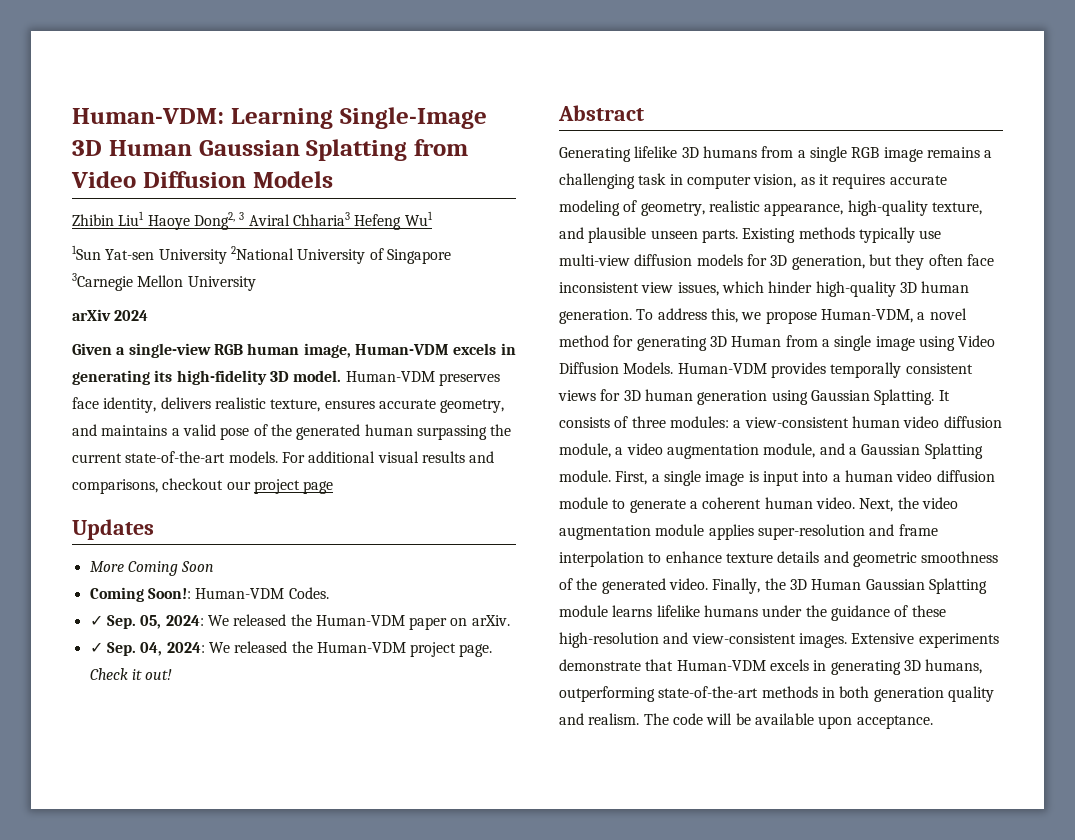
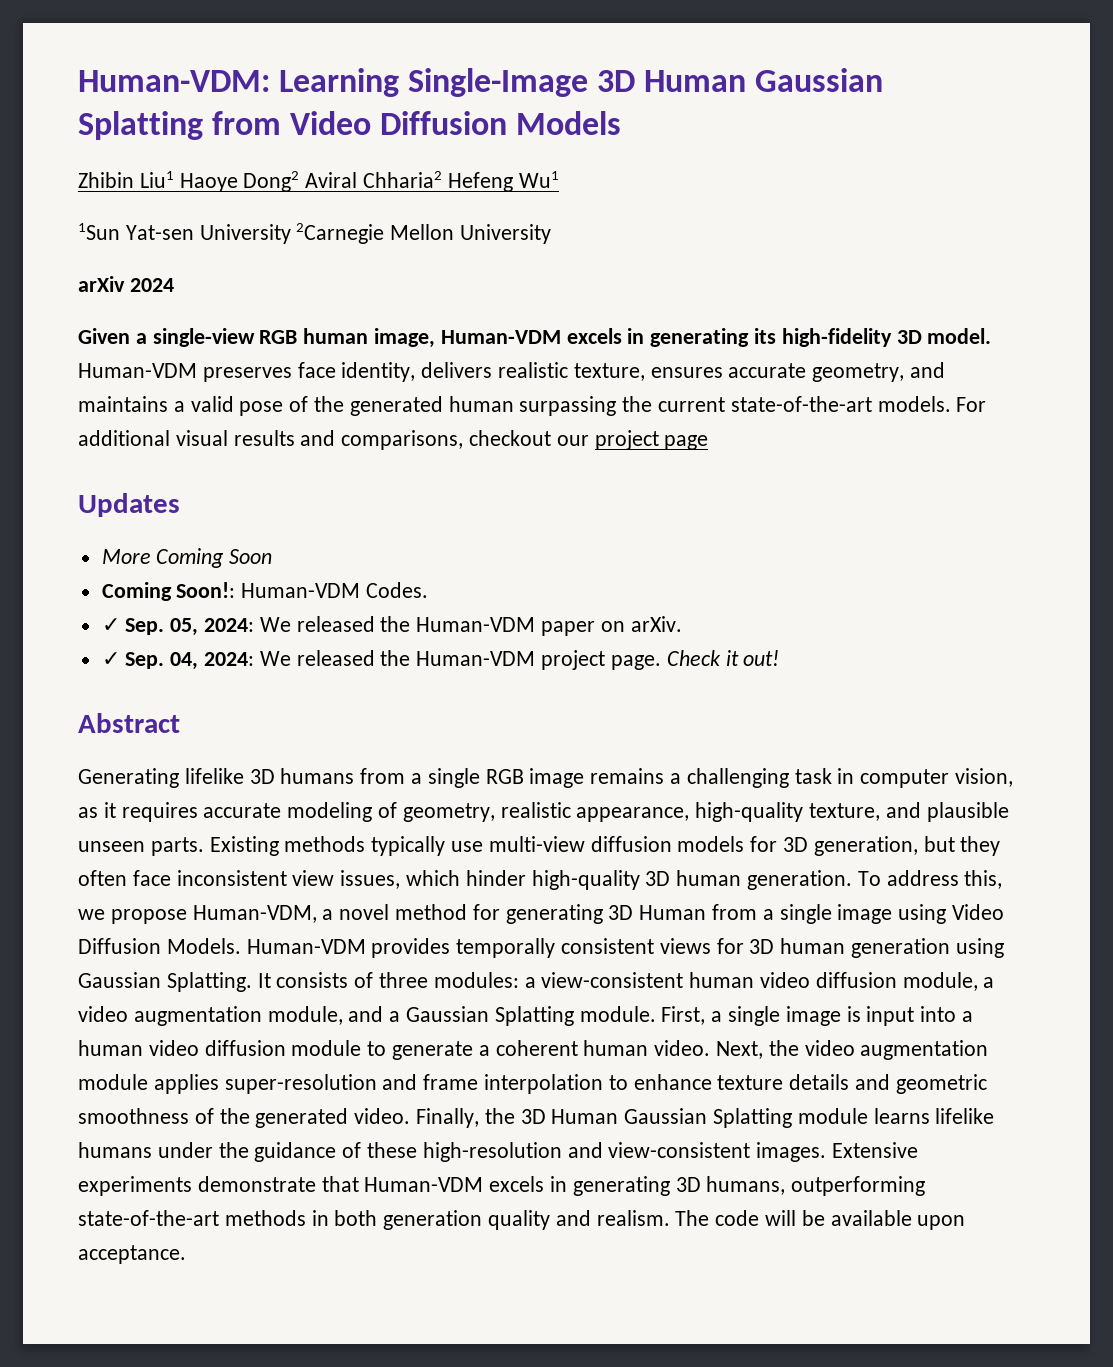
[193,212,350,230] Dong2, 3 Aviral Chharia3 -> [243,171,443,192] Dong2 Aviral Chharia2
[230,246,451,264] [72,273,133,291] 2National University of Singapore 3Carnegie -> [296,223,385,244] 2Carnegie

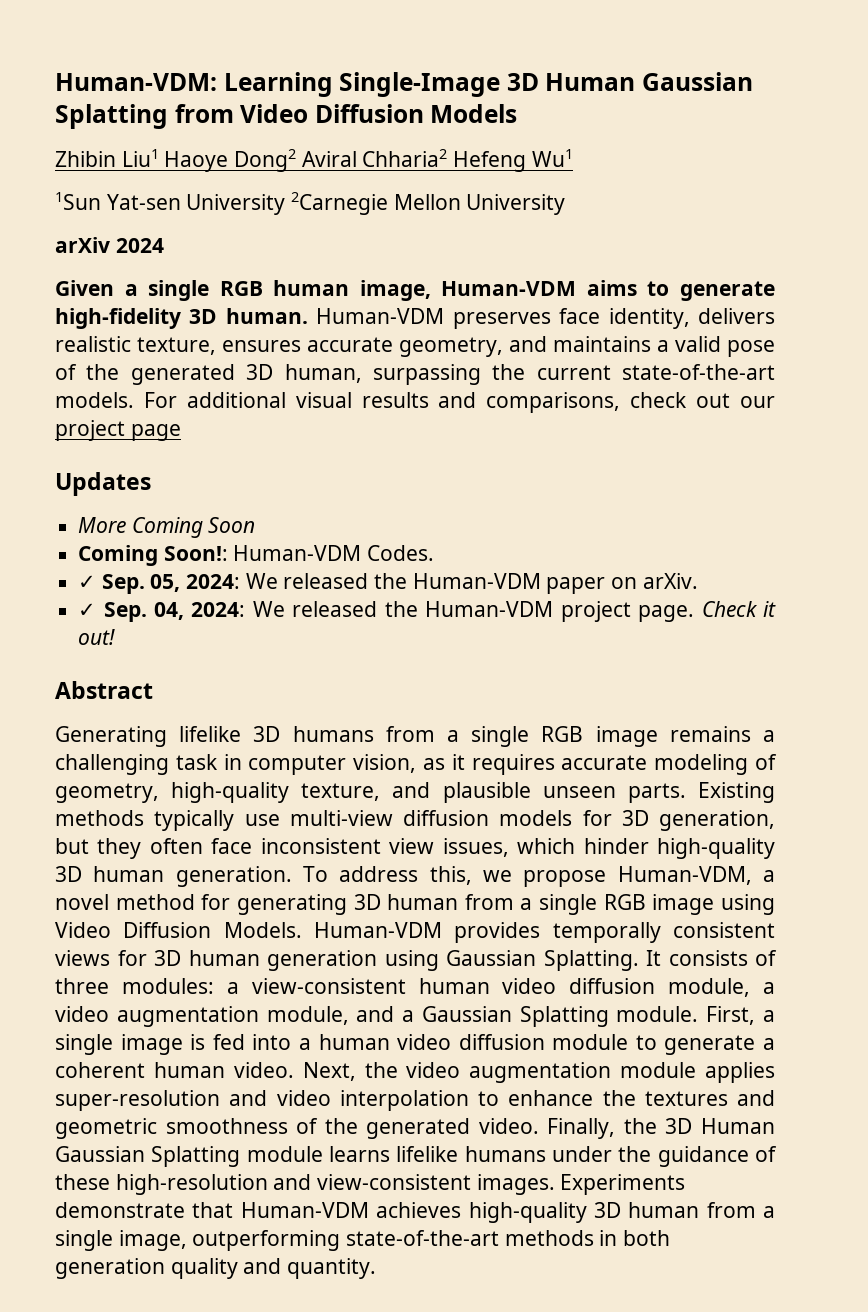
[152,328,255,347] single-view -> [148,280,210,301] single
[566,328,777,347] excels in generating its -> [586,280,775,301] aims to generate
[927,328,992,344] model. -> [225,308,308,324] human.
[448,396,514,412] human -> [246,364,362,383] 3D human,
[469,430,552,446] checkout -> [630,392,731,408] check out
[500,802,690,822] realistic appearance, -> (159, 793) none
[639,904,832,924] Human from a single -> [387,894,646,915] human from a single RGB
[866,1006,915,1026] input -> [212,1034,245,1050] fed
[423,1074,479,1090] frame -> [276,1090,331,1106] video
[717,1074,850,1090] texture details -> [602,1090,728,1106] the textures
[832,1142,919,1158] [78,1176,192,1196] Extensive experiments -> [560,1174,686,1195] Experiments
[489,1176,786,1196] excels in generating 3D humans, -> [376,1202,775,1223] [55,1230,187,1251] achieves high-quality 3D human from a single image,
[596,1210,966,1230] [78,1245,186,1264] realism. The code will be available upon acceptance. -> [287,1258,377,1279] quantity.

